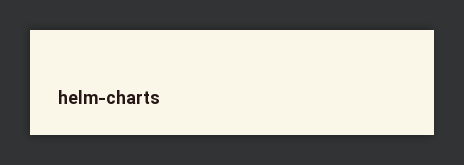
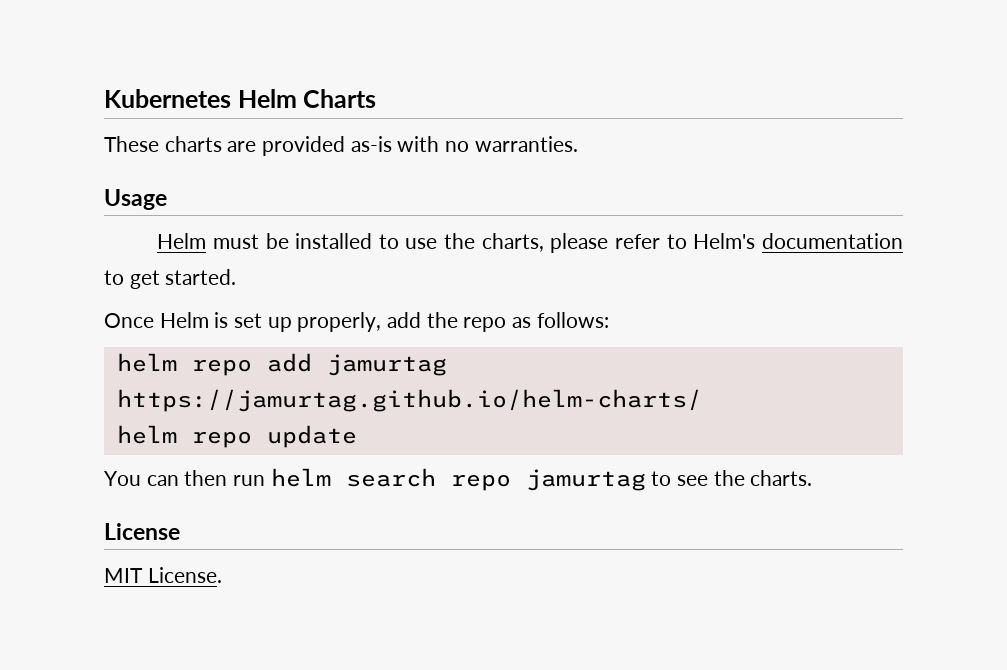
[58,90,160,104] helm-charts -> [104,89,377,108] [104,136,578,156] [104,189,167,210] [157,233,903,253] [104,269,237,289] [104,312,609,332] [116,353,447,376] [116,389,702,412] [116,425,357,448] [104,468,813,491] [104,523,180,540] [104,567,222,583] Kubernetes Helm Charts // These charts are provided as-is with no warranties. // Usage // Helm must be installed to use the charts, please refer to Helm's documentation to get started. // Once Helm is set up properly, add the repo as follows: // helm repo add jamurtag https://jamurtag.github.io/helm-charts/ // helm repo update // You can then run helm search repo jamurtag to see the charts. // License // MIT License.

